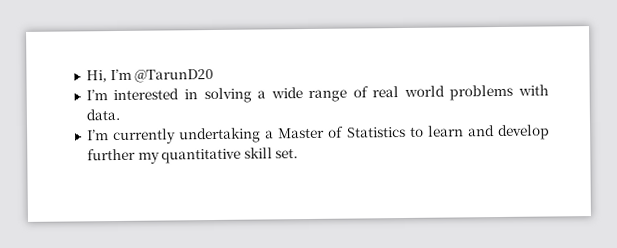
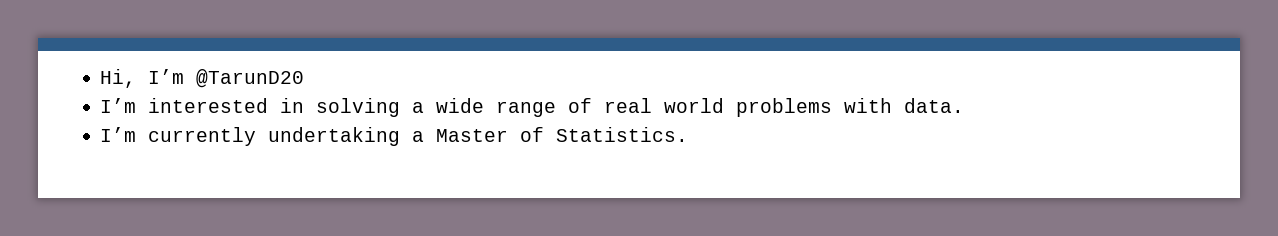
[346,124,550,141] [86,147,299,164] Statistics to learn and develop further my quantitative skill set. -> [556,127,689,142] Statistics.

